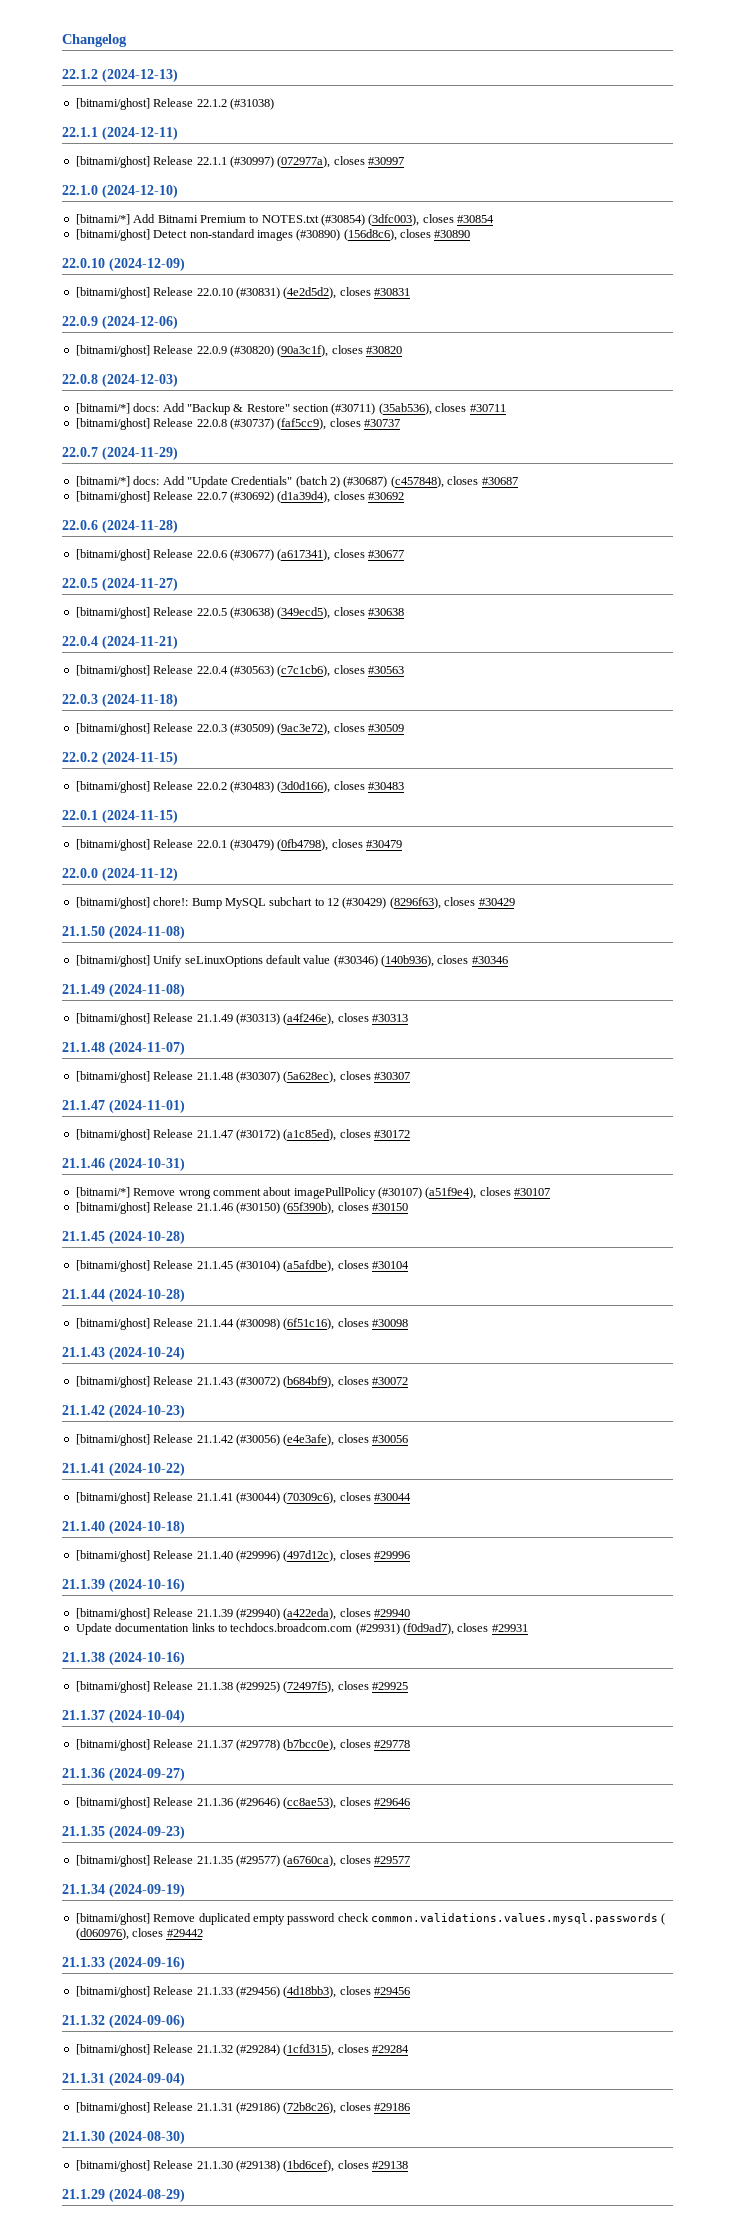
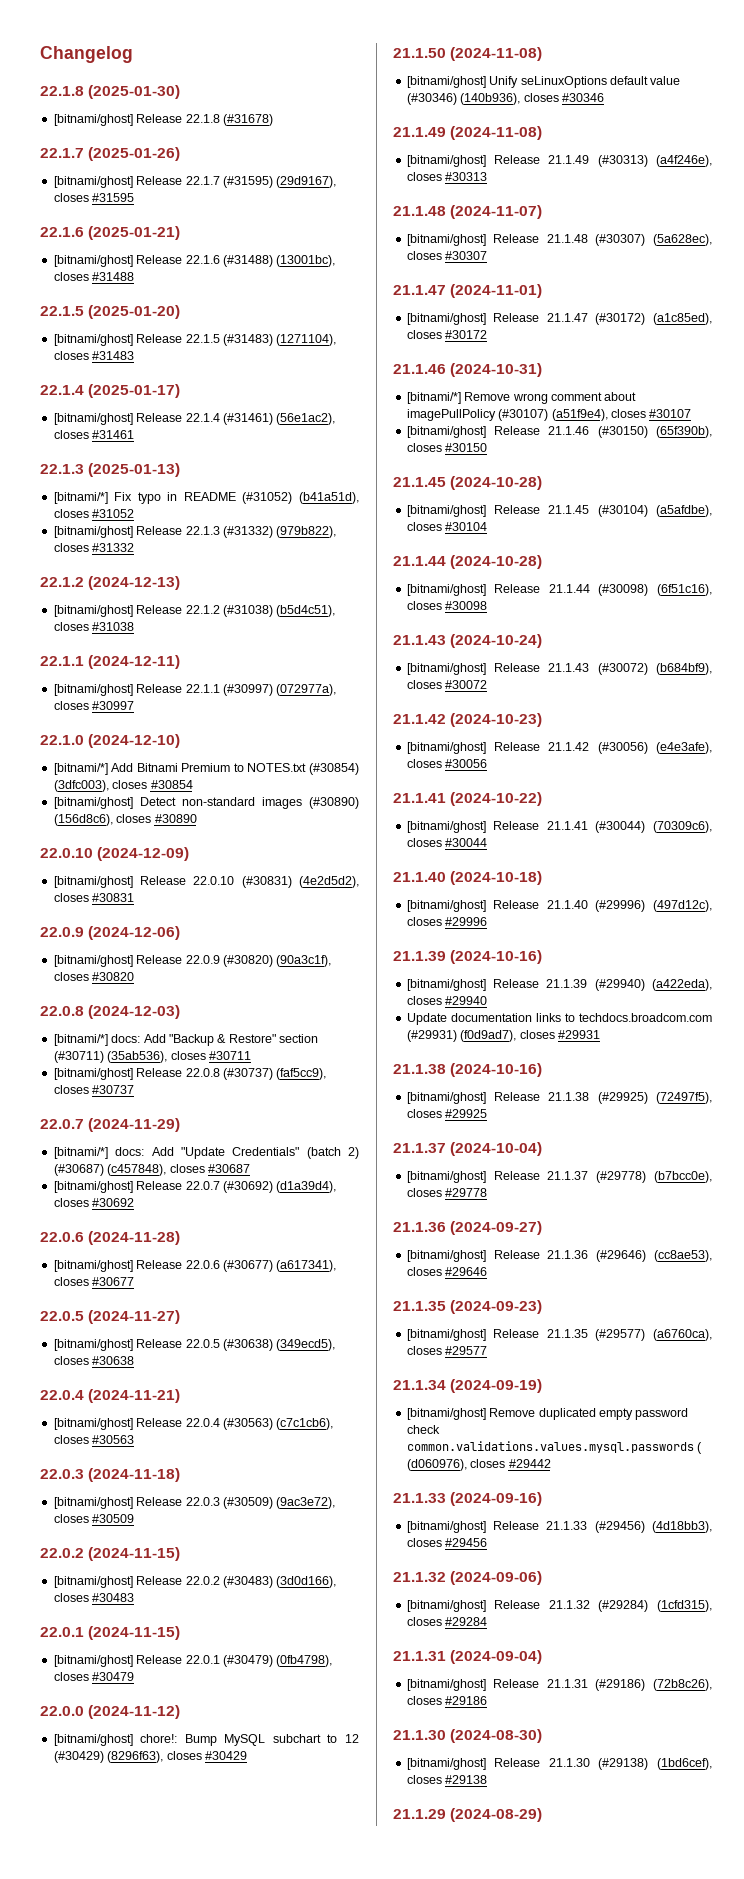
(127, 40) none -> [40,85,181,99] [53,114,273,126] [40,147,181,161] [53,176,337,188] [53,193,135,202] [40,226,181,240] [53,255,336,267] [53,272,135,281] [40,305,181,319] [53,334,337,346] [53,351,135,360] [40,384,181,398] [53,413,336,425] [53,430,135,439] [40,463,181,477] [53,492,359,504] [53,509,135,518] [53,526,337,538] [53,543,135,552] // 22.1.8 (2025-01-30) // [bitnami/ghost] Release 22.1.8 (#31678) // 22.1.7 (2025-01-26) // [bitnami/ghost] Release 22.1.7 (#31595) (29d9167), closes #31595 // 22.1.6 (2025-01-21) // [bitnami/ghost] Release 22.1.6 (#31488) (13001bc), closes #31488 // 22.1.5 (2025-01-20) // [bitnami/ghost] Release 22.1.5 (#31483) (1271104), closes #31483 // 22.1.4 (2025-01-17) // [bitnami/ghost] Release 22.1.4 (#31461) (56e1ac2), closes #31461 // 22.1.3 (2025-01-13) // [bitnami/*] Fix typo in README (#31052) (b41a51d), closes #31052 // [bitnami/ghost] Release 22.1.3 (#31332) (979b822), closes #31332
(274, 104) none -> [276,605,336,617] [53,622,135,631] (b5d4c51), closes #31038

